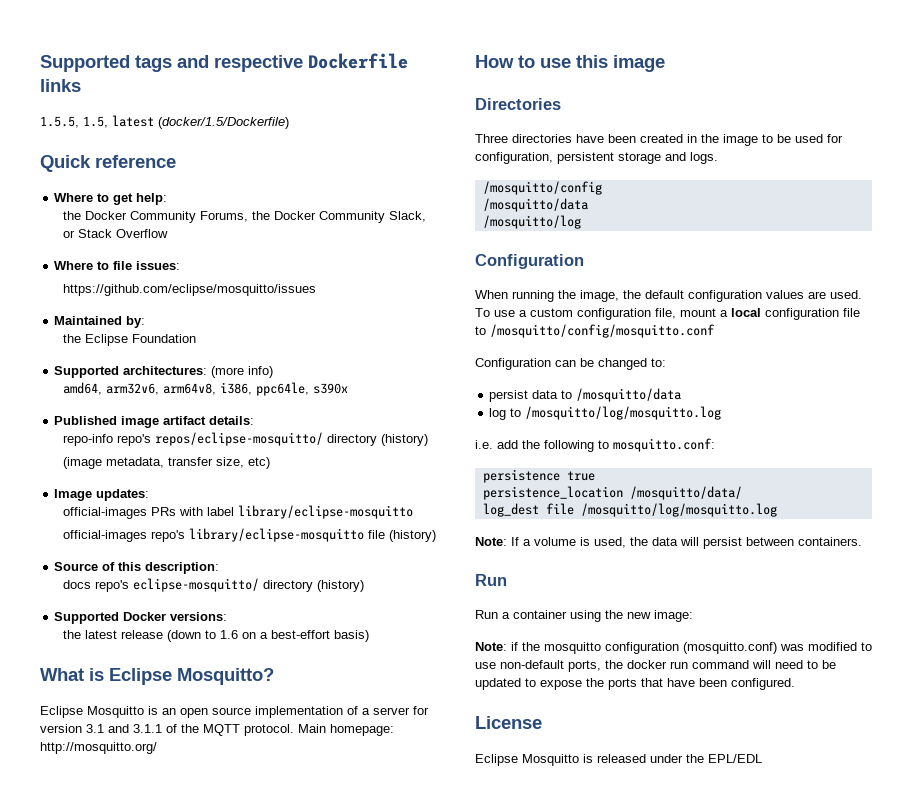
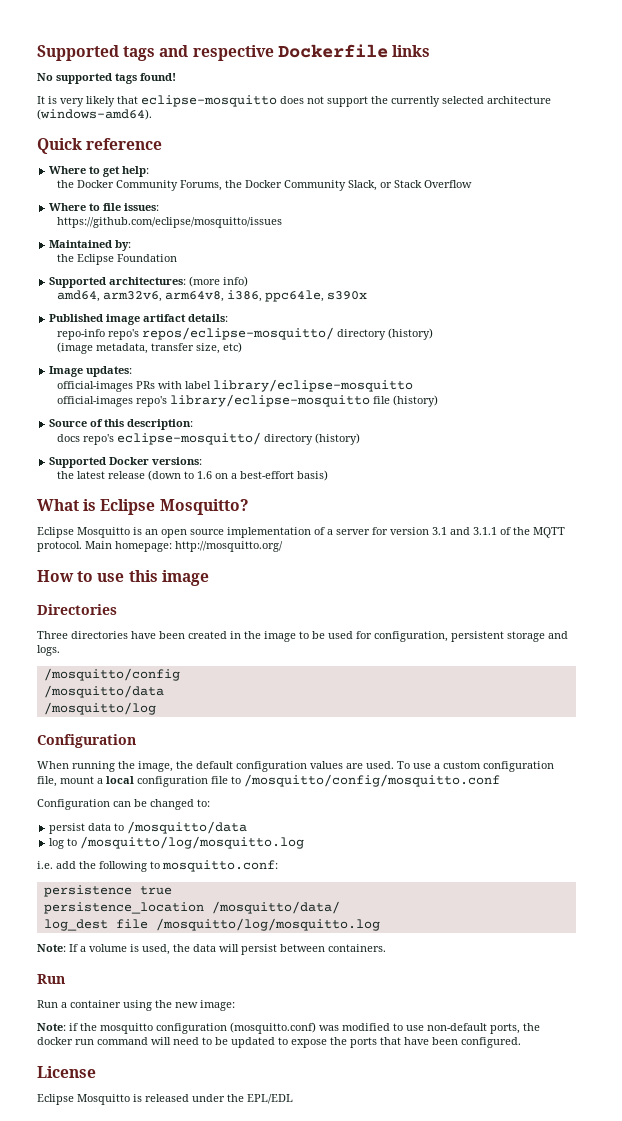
[40,115,289,129] 1.5.5, 1.5, latest (docker/1.5/Dockerfile) -> [37,73,176,84] [37,95,551,107] [37,109,152,120] No supported tags found! // It is very likely that eclipse-mosquitto does not support the currently selected architecture (windows-amd64).

